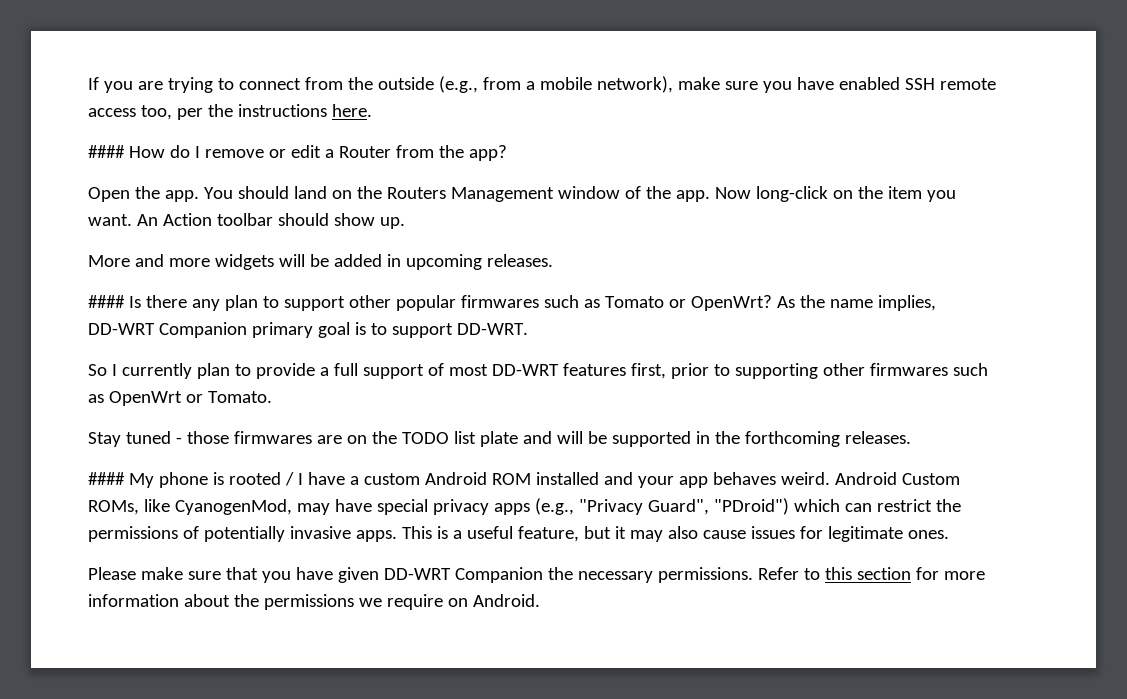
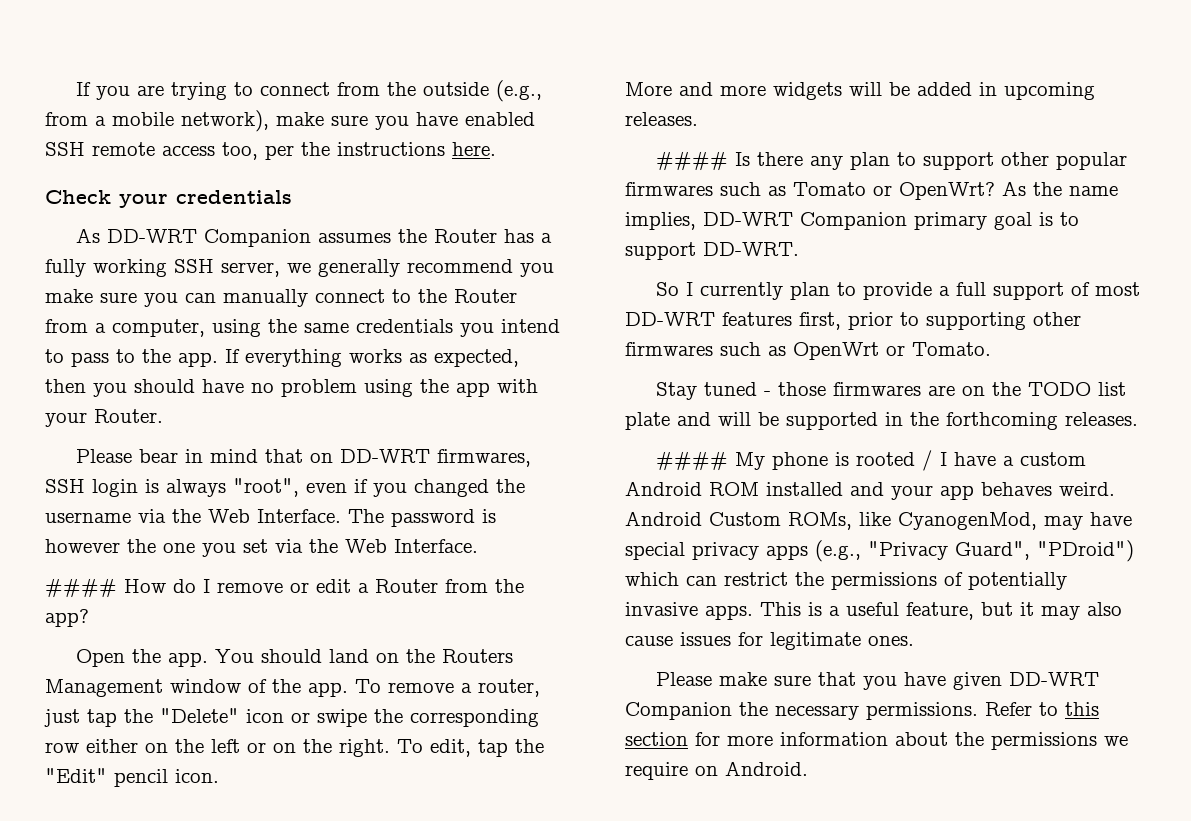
(372, 110) none -> [45,190,292,208] [76,228,553,247] [45,259,554,277] [45,289,517,307] [45,319,560,337] [45,349,519,367] [45,379,538,397] [45,409,163,427] [76,449,532,467] [45,478,525,497] [45,509,496,527] [45,539,478,557] // Check your credentials // As DD-WRT Companion assumes the Router has a fully working SSH server, we generally recommend you make sure you can manually connect to the Router from a computer, using the same credentials you intend to pass to the app. If everything works as expected, then you should have no problem using the app with your Router. // Please bear in mind that on DD-WRT firmwares, SSH login is always "root", even if you changed the username via the Web Interface. The password is however the one you set via the Web Interface.
[714,186,956,202] [88,213,405,229] Now long-click on the item you want. An Action toolbar should show up. -> [355,679,540,697] [44,708,539,727] [45,739,544,757] [45,768,219,787] To remove a router, just tap the "Delete" icon or swipe the corresponding row either on the left or on the right. To edit, tap the "Edit" pencil icon.

